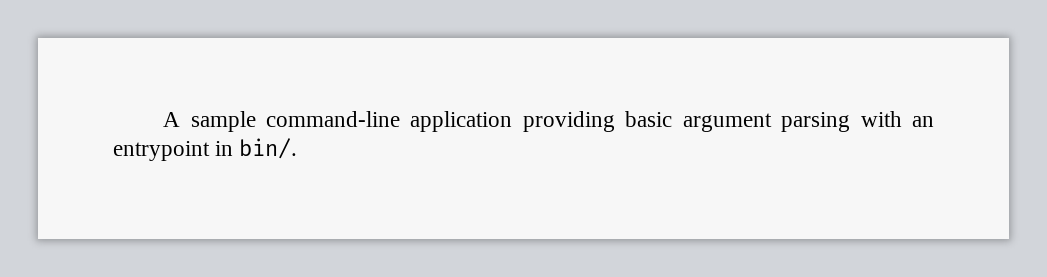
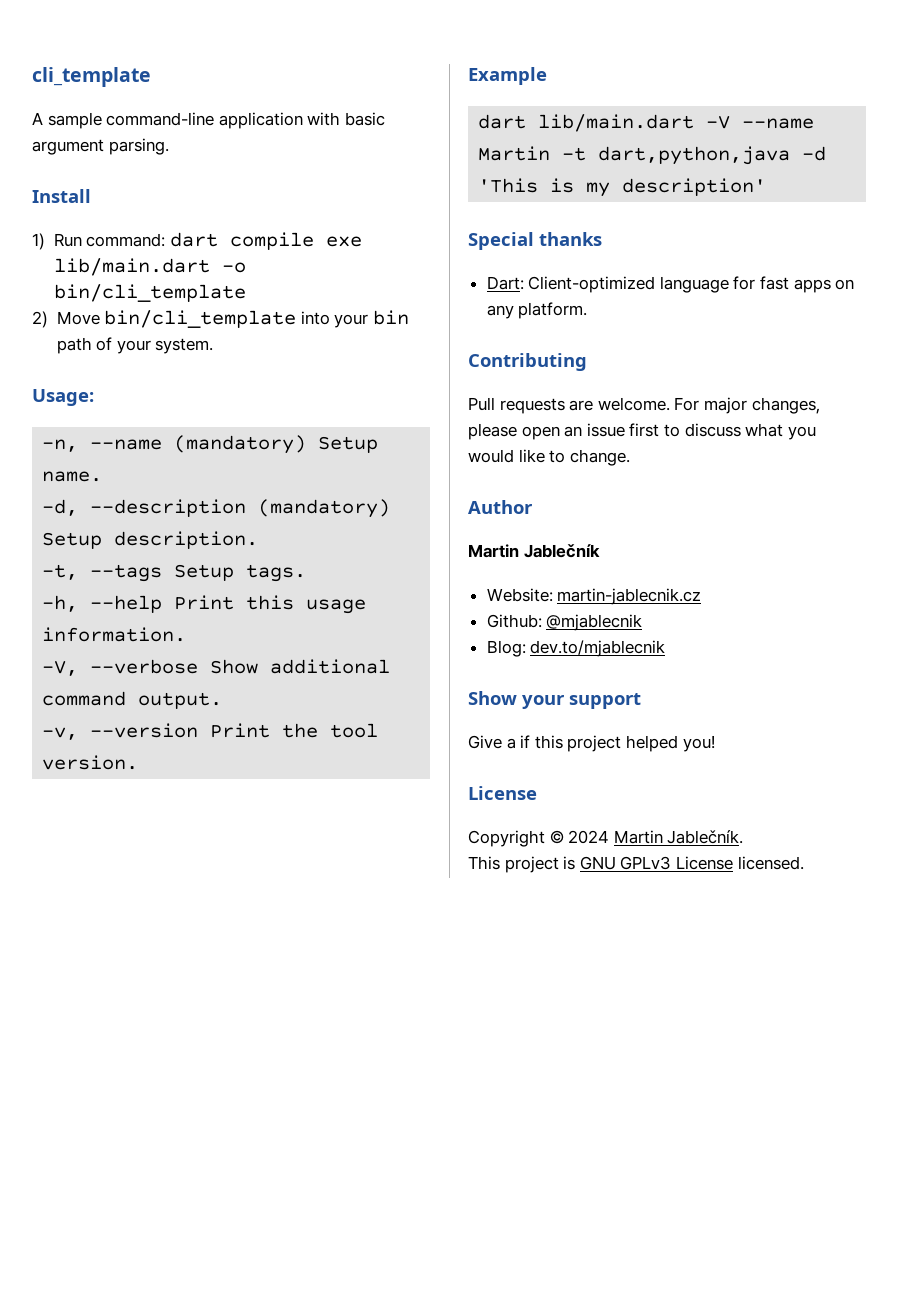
(163, 119) none -> [32,67,151,87] cli_template //
[522,111,615,132] providing -> [307,112,341,126] with
[781,111,935,132] [113,138,298,161] parsing with an entrypoint in bin/. -> [108,138,169,155] [32,189,91,203] [32,232,362,250] [53,258,246,276] [53,284,246,302] [32,310,409,328] [56,337,214,354] [32,389,94,406] [42,435,379,454] [42,471,103,482] [42,499,391,518] [42,531,259,549] [42,564,307,582] [42,595,367,614] [42,627,187,642] [42,659,391,676] [42,691,223,709] [42,723,379,740] [42,755,139,770] [468,67,547,85] [478,114,815,132] [478,146,827,165] [478,178,767,197] [468,232,602,250] [486,276,855,293] [486,302,588,319] [468,353,587,371] [468,397,820,414] [468,423,816,440] [468,449,630,466] [468,500,533,514] [468,544,600,558] [486,588,702,605] [486,614,643,631] [486,640,666,657] [468,691,641,709] [468,735,715,752] [468,786,537,800] [468,830,744,847] [468,856,804,873] parsing. // Install // 1) Run command: dart compile exe lib/main.dart -o bin/cli_template // 2) Move bin/cli_template into your bin path of your system. // Usage: // -n, --name (mandatory) Setup name. // -d, --description (mandatory) Setup description. // -t, --tags Setup tags. // -h, --help Print this usage information. // -V, --verbose Show additional command output. // -v, --version Print the tool version. // Example // dart lib/main.dart -V --name Martin -t dart,python,java -d 'This is my description' // Special thanks // Dart: Client-optimized language for fast apps on any platform. // Contributing // Pull requests are welcome. For major changes, please open an issue first to discuss what you would like to change. // Author // Martin Jablečník // Website: martin-jablecnik.cz // Github: @mjablecnik // Blog: dev.to/mjablecnik // Show your support // Give a if this project helped you! // License // Copyright © 2024 Martin Jablečník. // This project is GNU GPLv3 License licensed.

